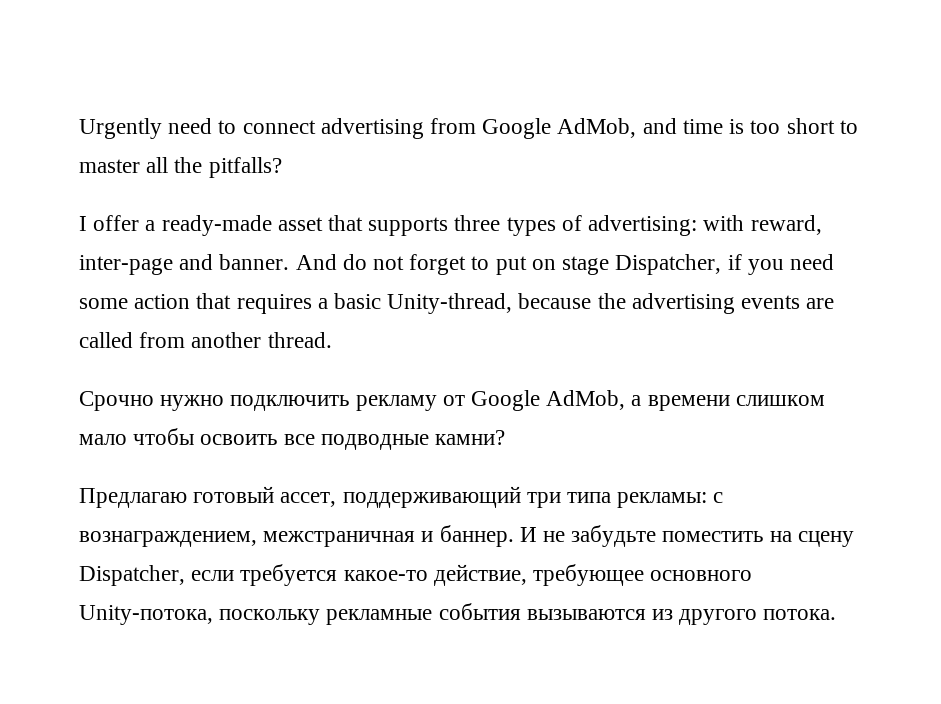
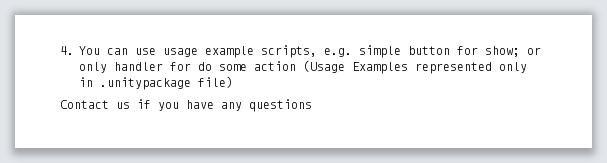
[79,118,858,139] [79,157,282,178] [79,215,822,236] [79,254,834,275] [79,293,835,314] [79,332,332,348] [79,390,825,411] [79,428,506,450] [79,486,724,508] [79,525,854,547] [79,564,753,586] [79,603,837,625] Urgently need to connect advertising from Google AdMob, and time is too short to master all the pitfalls? // I offer a ready-made asset that supports three types of advertising: with reward, inter-page and banner. And do not forget to put on stage Dispatcher, if you need some action that requires a basic Unity-thread, because the advertising events are called from another thread. // Срочно нужно подключить рекламу от Google AdMob, а времени слишком мало чтобы освоить все подводные камни? // Предлагаю готовый ассет, поддерживающий три типа рекламы: с вознаграждением, межстраничная и баннер. И не забудьте поместить на сцену Dispatcher, если требуется какое-то действие, требующее основного Unity-потока, поскольку рекламные события вызываются из другого потока. -> [60,45,542,58] [79,60,528,74] [79,76,234,90] [60,99,312,112] 4. You can use usage example scripts, e.g. simple button for show; or only handler for do some action (Usage Examples represented only in .unitypackage file) // Contact us if you have any questions

